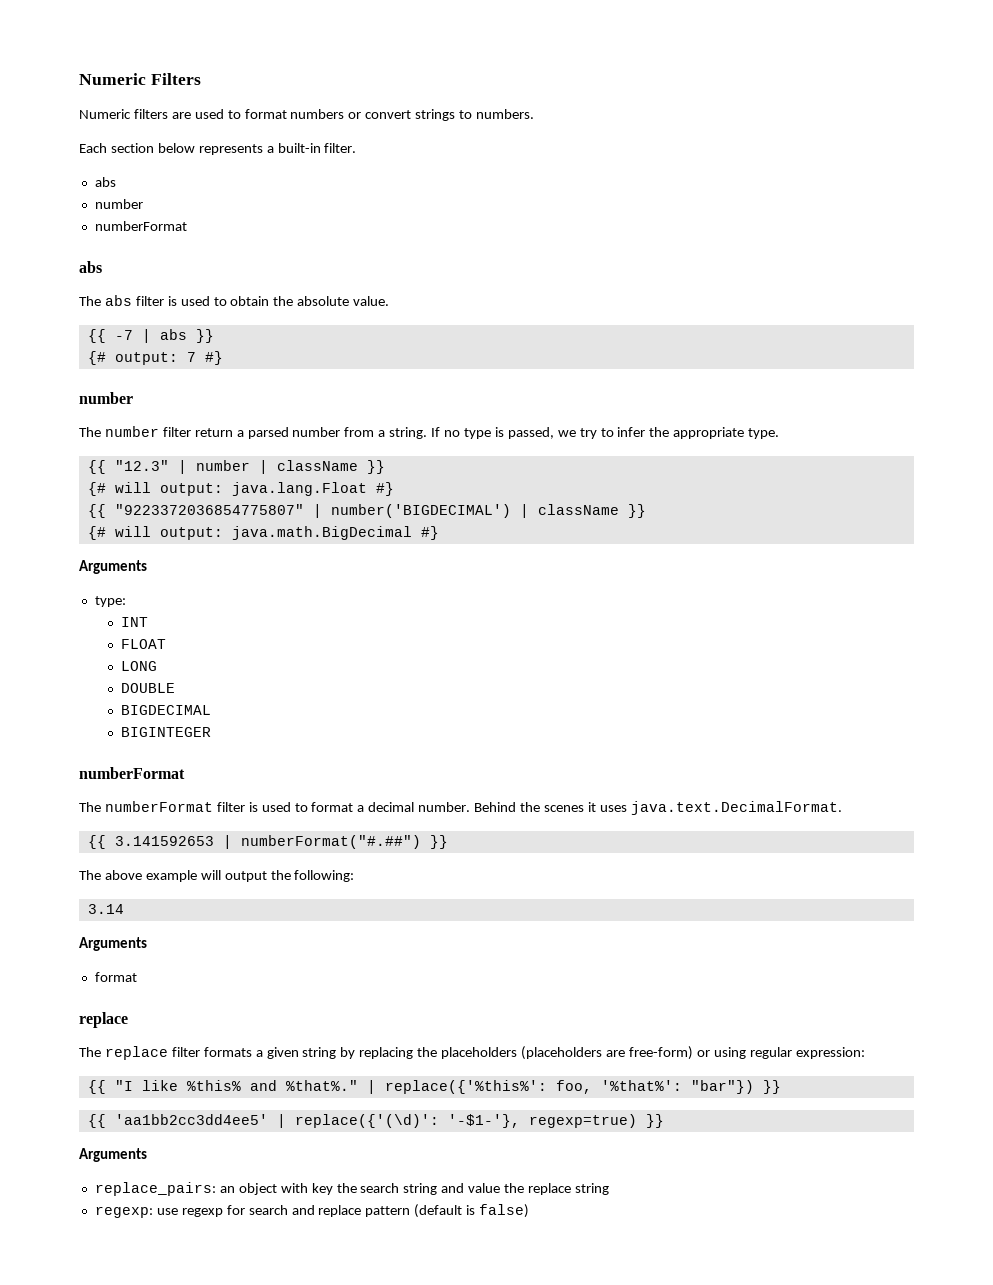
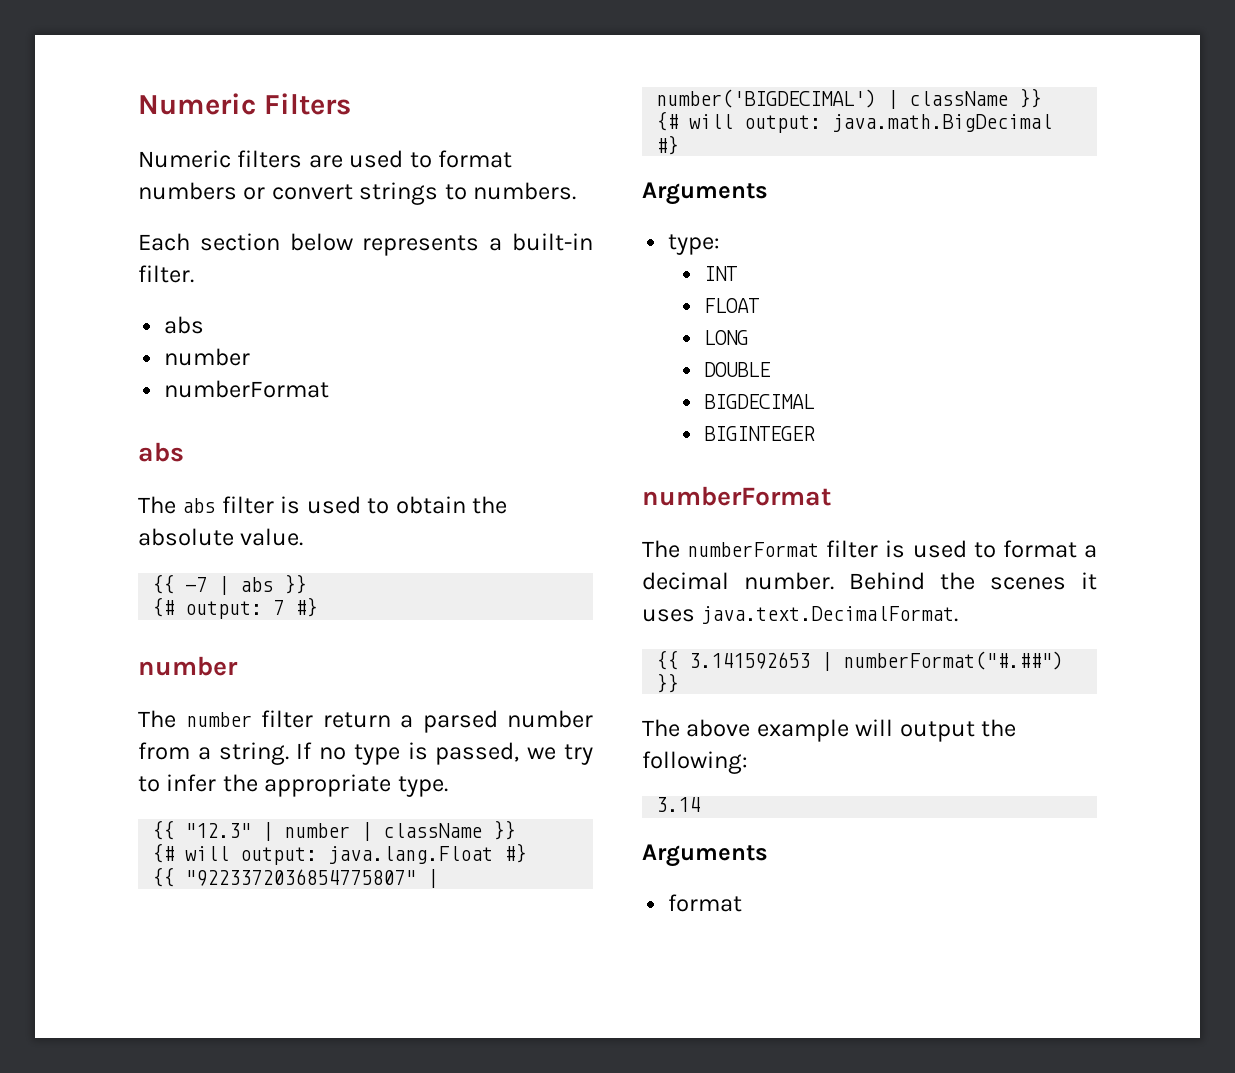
[79,1012,128,1028] [79,1046,865,1060] [87,1080,781,1094] [87,1114,664,1128] [79,1148,147,1162] [94,1182,609,1196] [94,1204,530,1218] // replace // The replace filter formats a given string by replacing the placeholders (placeholders are free-form) or using regular expression: // {{ "I like %this% and %that%." | replace({'%this%': foo, '%that%': "bar"}) }} // {{ 'aa1bb2cc3dd4ee5' | replace({'(\d)': '-$1-'}, regexp=true) }} // Arguments // replace_pairs: an object with key the search string and value the replace string // regexp: use regexp for search and replace pattern (default is false) -> (743, 903) none

